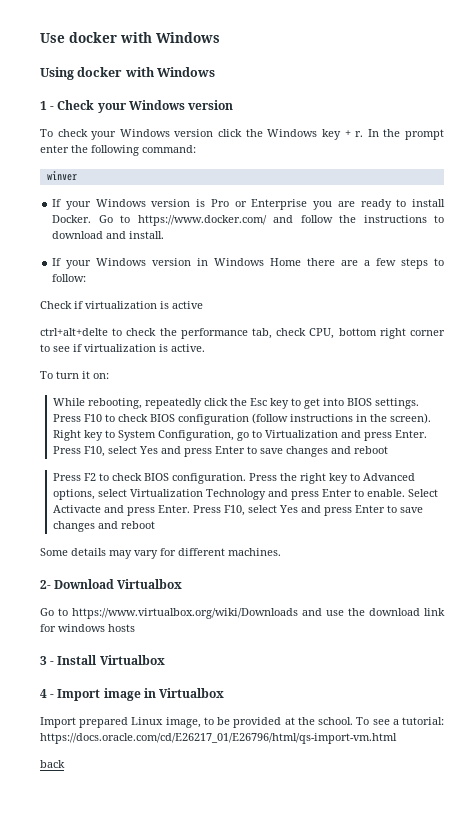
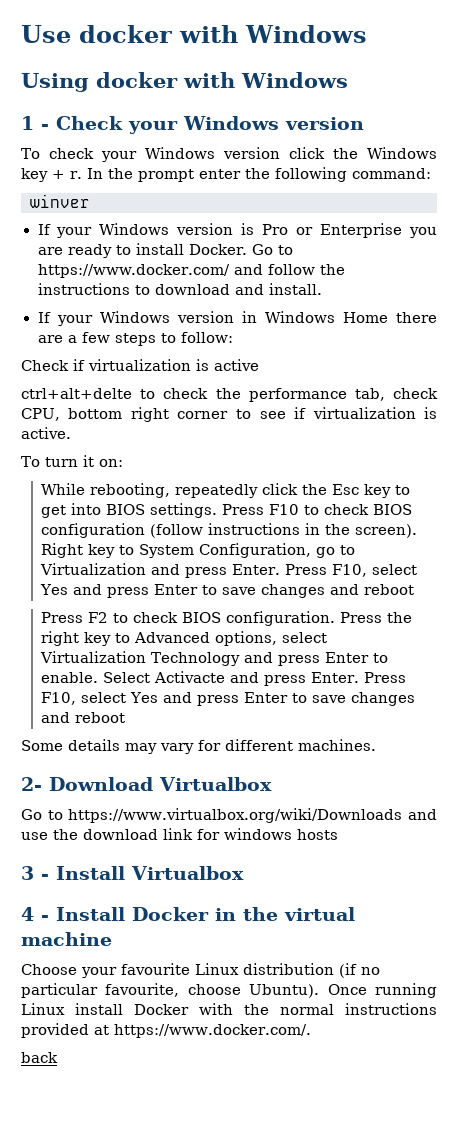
[57,688,225,701] [40,717,444,728] [40,733,397,744] Import image in Virtualbox // Import prepared Linux image, to be provided at the school. To see a tutorial: https://docs.oracle.com/cd/E26217_01/E26796/html/qs-import-vm.html -> [56,907,355,921] [21,932,112,946] [21,963,380,978] [21,983,437,998] [21,1003,437,1015] [21,1023,311,1038] Install Docker in the virtual machine // Choose your favourite Linux distribution (if no particular favourite, choose Ubuntu). Once running Linux install Docker with the normal instructions provided at https://www.docker.com/.

